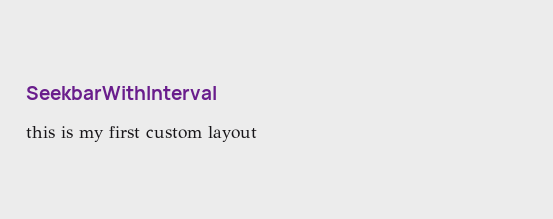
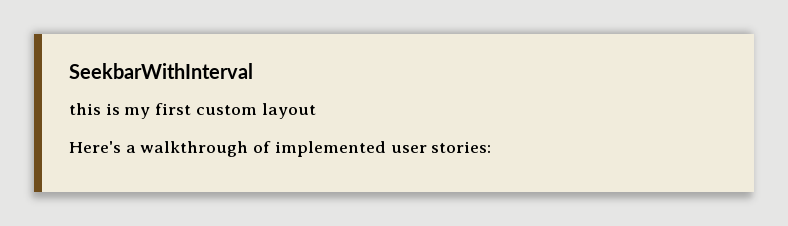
(257, 134) none -> [69,141,492,157] // Here's a walkthrough of implemented user stories:

